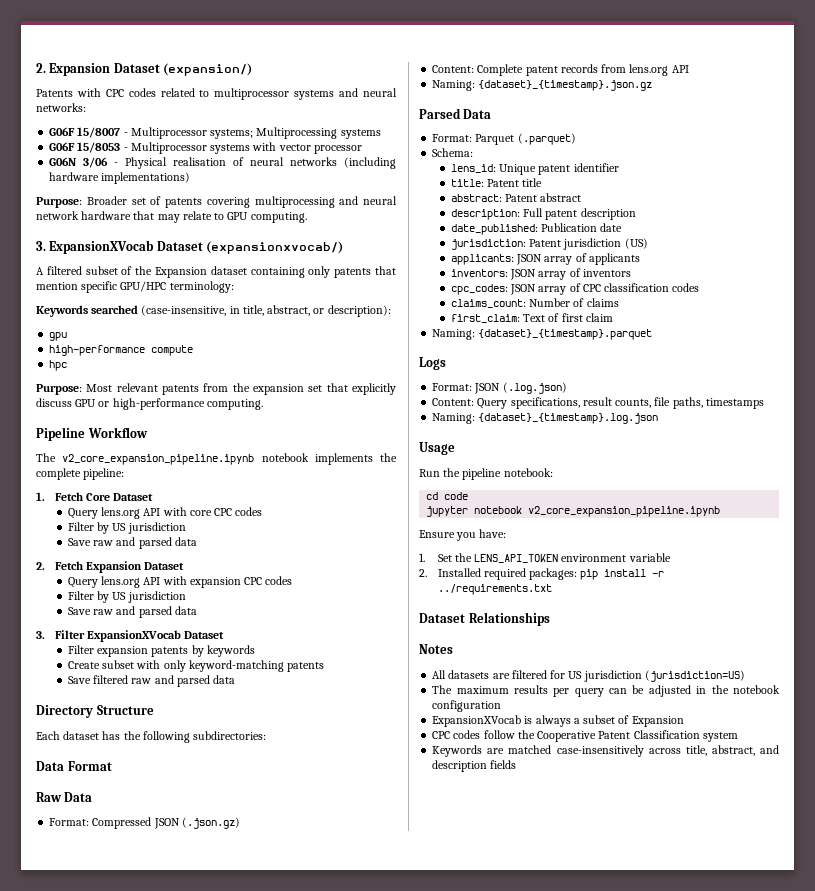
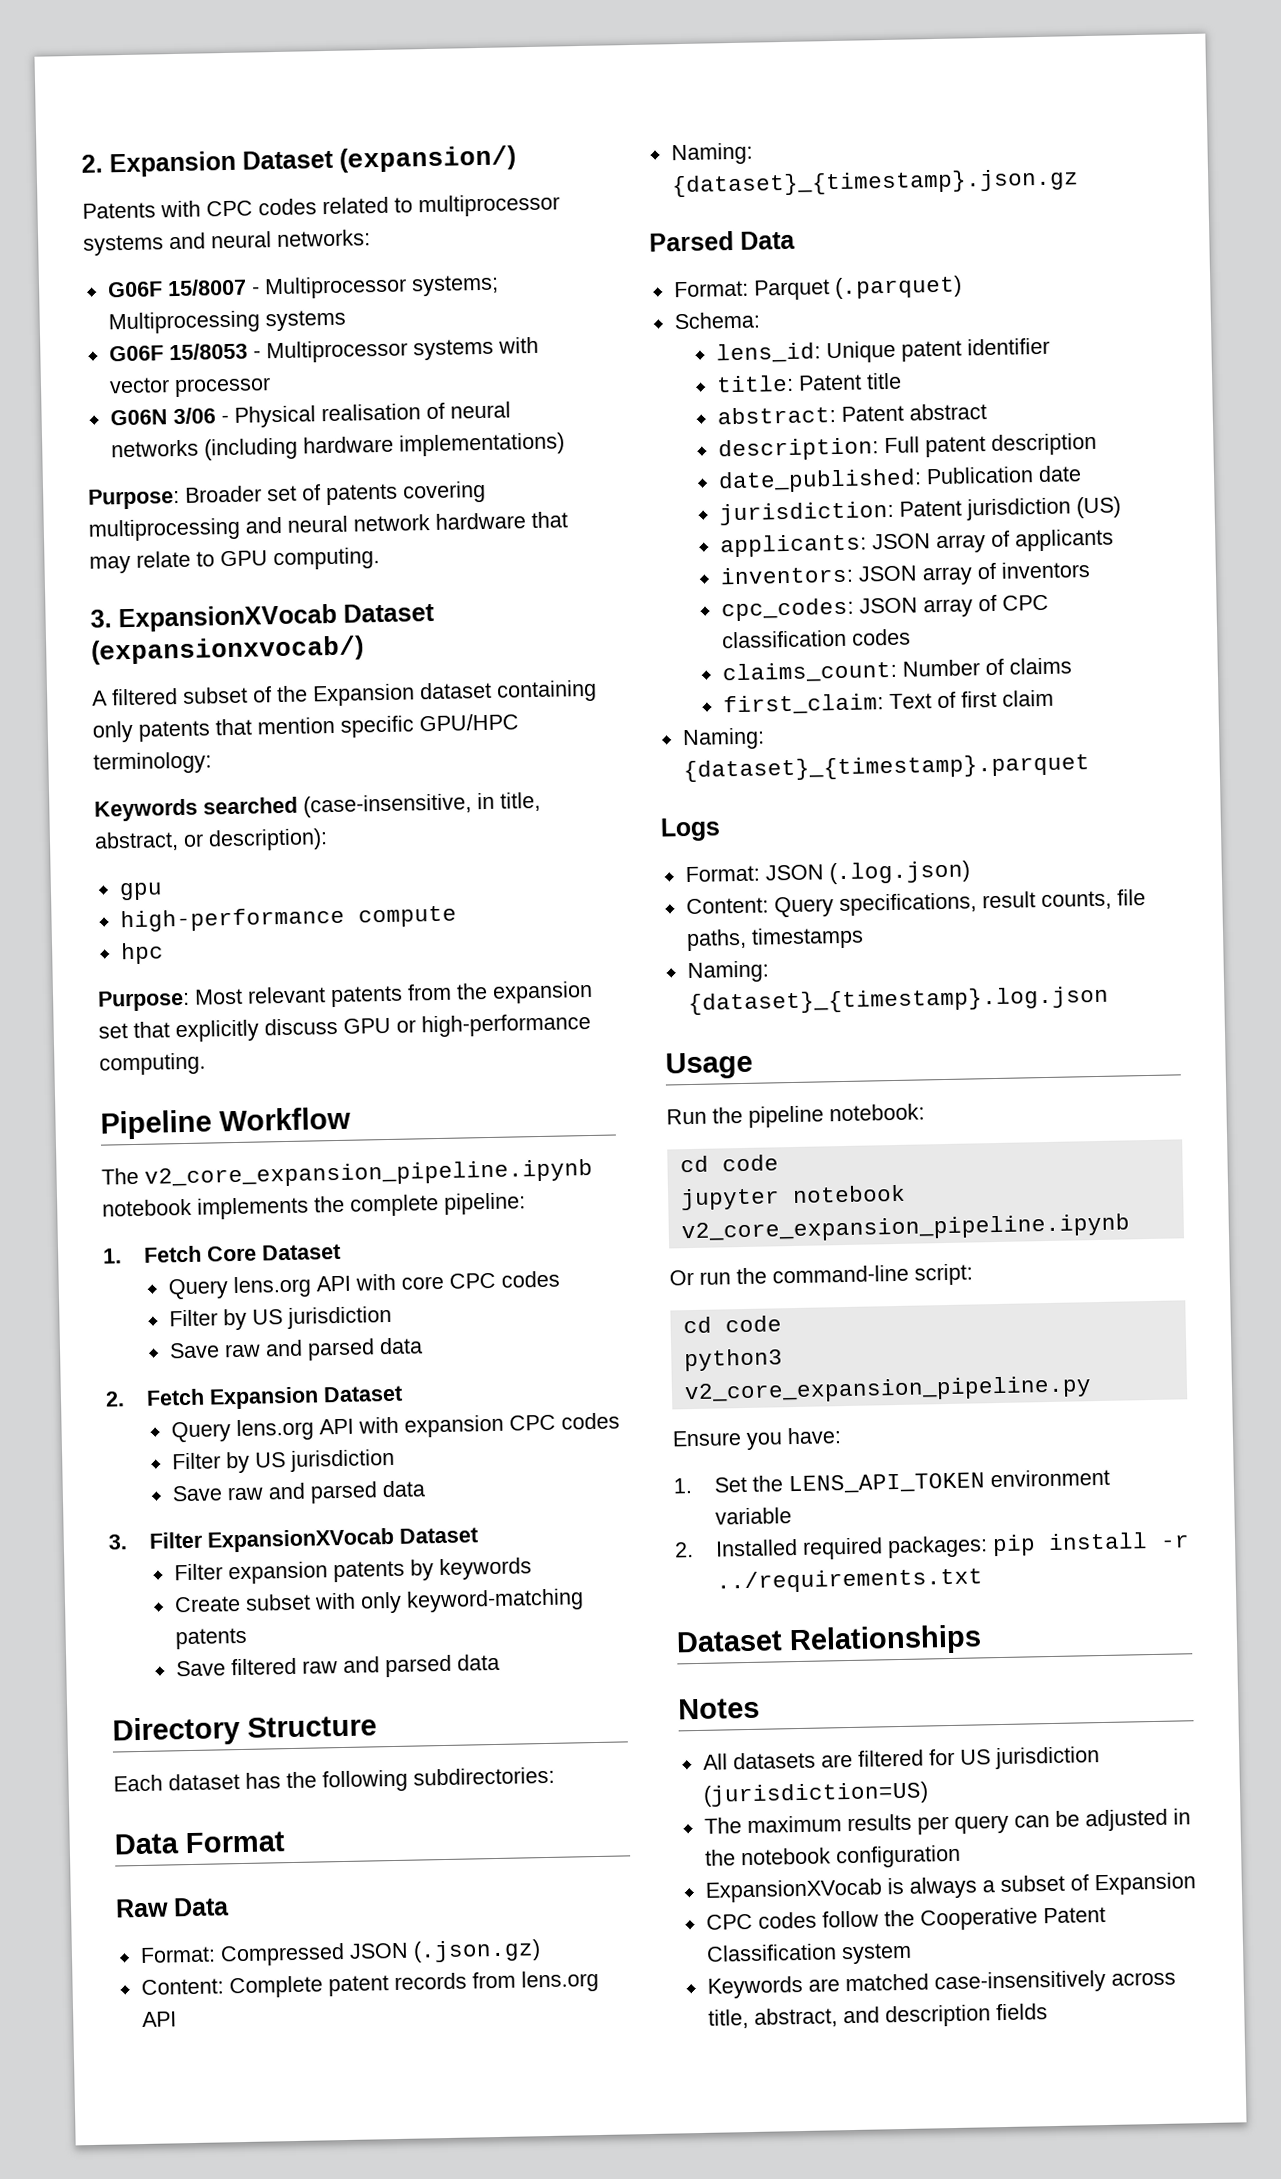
(721, 511) none -> [669,1263,973,1286] [682,1315,782,1334] [683,1348,783,1372] [683,1375,1092,1405] // Or run the command-line script: // cd code // python3 v2_core_expansion_pipeline.py

